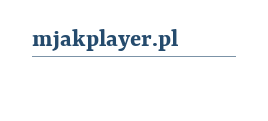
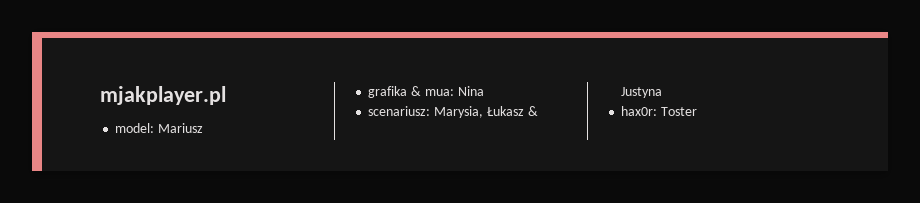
(178, 40) none -> [115,123,204,133] [368,86,484,98] [368,106,538,118] [621,87,663,98] [621,106,698,116] // model: Mariusz // grafika & mua: Nina // scenariusz: Marysia, Łukasz & Justyna // hax0r: Toster

